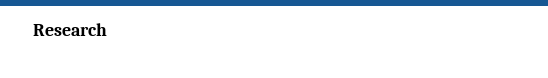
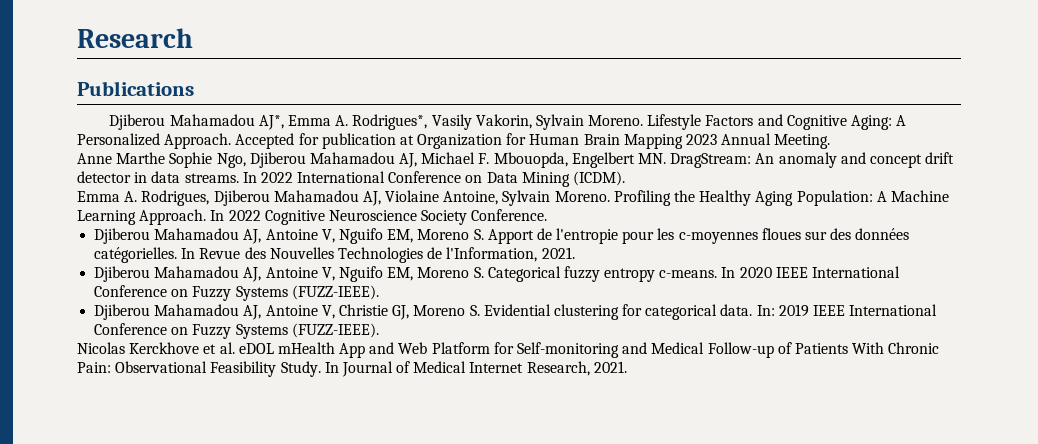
(107, 29) none -> [77,81,194,96] [109,114,907,130] [77,133,831,149] [77,152,955,168] [77,171,626,187] [77,190,949,206] [77,209,548,225] [94,228,910,244] [94,247,575,263] [94,266,901,282] [94,285,379,301] [94,304,938,320] [94,323,379,339] [77,342,940,358] [77,361,627,377] // Publications // Djiberou Mahamadou AJ*, Emma A. Rodrigues*, Vasily Vakorin, Sylvain Moreno. Lifestyle Factors and Cognitive Aging: A Personalized Approach. Accepted for publication at Organization for Human Brain Mapping 2023 Annual Meeting. // Anne Marthe Sophie Ngo, Djiberou Mahamadou AJ, Michael F. Mbouopda, Engelbert MN. DragStream: An anomaly and concept drift detector in data streams. In 2022 International Conference on Data Mining (ICDM). // Emma A. Rodrigues, Djiberou Mahamadou AJ, Violaine Antoine, Sylvain Moreno. Profiling the Healthy Aging Population: A Machine Learning Approach. In 2022 Cognitive Neuroscience Society Conference. // Djiberou Mahamadou AJ, Antoine V, Nguifo EM, Moreno S. Apport de l'entropie pour les c-moyennes floues sur des données catégorielles. In Revue des Nouvelles Technologies de l'Information, 2021. // Djiberou Mahamadou AJ, Antoine V, Nguifo EM, Moreno S. Categorical fuzzy entropy c-means. In 2020 IEEE International Conference on Fuzzy Systems (FUZZ-IEEE). // Djiberou Mahamadou AJ, Antoine V, Christie GJ, Moreno S. Evidential clustering for categorical data. In: 2019 IEEE International Conference on Fuzzy Systems (FUZZ-IEEE). // Nicolas Kerckhove et al. eDOL mHealth App and Web Platform for Self-monitoring and Medical Follow-up of Patients With Chronic Pain: Observational Feasibility Study. In Journal of Medical Internet Research, 2021.

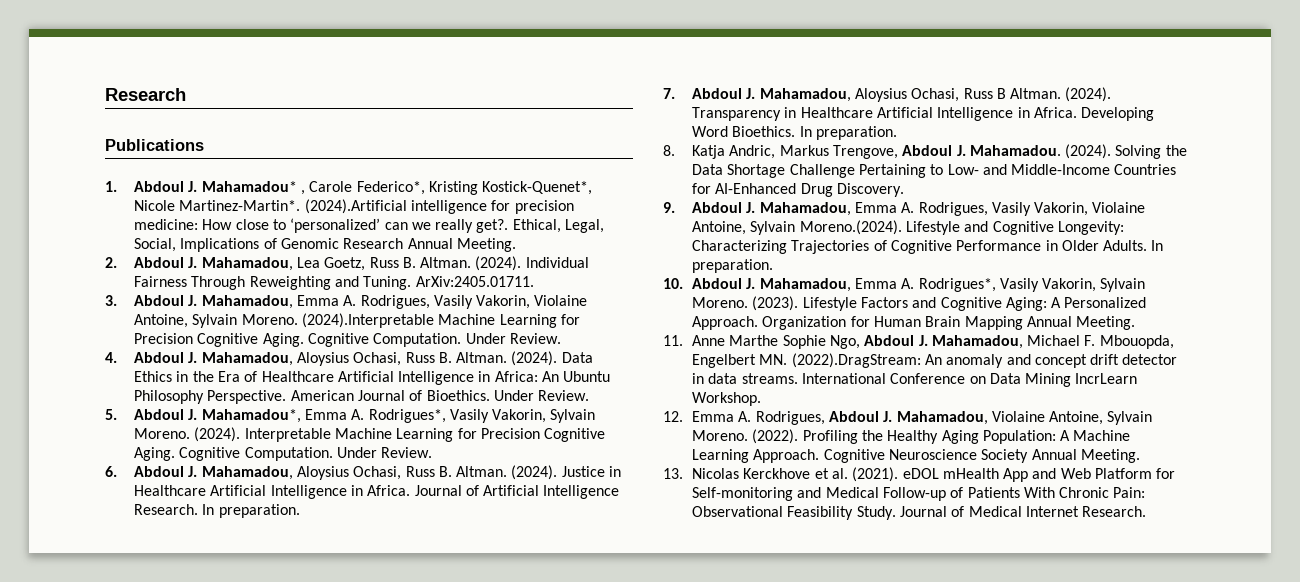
[109,114,644,130] Djiberou Mahamadou AJ*, Emma A. Rodrigues*, Vasily Vakorin, Sylvain Moreno. -> [105,181,593,195] [133,199,574,214] [133,218,605,233] [133,238,516,252] [105,256,589,271] [133,276,534,290] [105,295,588,309] [133,313,580,328] [133,333,561,347] [105,351,593,366] [133,371,611,385] [133,390,590,404] [105,409,596,423] [133,427,606,442] [133,447,433,461] [105,465,622,480] [133,485,620,499] [133,504,300,518] [663,87,1112,102] [691,107,1155,121] [691,126,897,140] [663,144,1187,159] [691,164,1177,178] [691,183,904,197] [663,202,1146,216] [691,220,1124,235] [691,240,1164,254] [691,259,773,273] [663,278,1146,292] [691,296,799,311] 1. Abdoul J. Mahamadou* , Carole Federico*, Kristing Kostick-Quenet*, Nicole Martinez-Martin*. (2024).Artificial intelligence for precision medicine: How close to ‘personalized’ can we really get?. Ethical, Legal, Social, Implications of Genomic Research Annual Meeting. // 2. Abdoul J. Mahamadou, Lea Goetz, Russ B. Altman. (2024). Individual Fairness Through Reweighting and Tuning. ArXiv:2405.01711. // 3. Abdoul J. Mahamadou, Emma A. Rodrigues, Vasily Vakorin, Violaine Antoine, Sylvain Moreno. (2024).Interpretable Machine Learning for Precision Cognitive Aging. Cognitive Computation. Under Review. // 4. Abdoul J. Mahamadou, Aloysius Ochasi, Russ B. Altman. (2024). Data Ethics in the Era of Healthcare Artificial Intelligence in Africa: An Ubuntu Philosophy Perspective. American Journal of Bioethics. Under Review. // 5. Abdoul J. Mahamadou*, Emma A. Rodrigues*, Vasily Vakorin, Sylvain Moreno. (2024). Interpretable Machine Learning for Precision Cognitive Aging. Cognitive Computation. Under Review. // 6. Abdoul J. Mahamadou, Aloysius Ochasi, Russ B. Altman. (2024). Justice in Healthcare Artificial Intelligence in Africa. Journal of Artificial Intelligence Research. In preparation. // 7. Abdoul J. Mahamadou, Aloysius Ochasi, Russ B Altman. (2024). Transparency in Healthcare Artificial Intelligence in Africa. Developing Word Bioethics. In preparation. // 8. Katja Andric, Markus Trengove, Abdoul J. Mahamadou. (2024). Solving the Data Shortage Challenge Pertaining to Low- and Middle-Income Countries for AI-Enhanced Drug Discovery. // 9. Abdoul J. Mahamadou, Emma A. Rodrigues, Vasily Vakorin, Violaine Antoine, Sylvain Moreno.(2024). Lifestyle and Cognitive Longevity: Characterizing Trajectories of Cognitive Performance in Older Adults. In preparation. // 10. Abdoul J. Mahamadou, Emma A. Rodrigues*, Vasily Vakorin, Sylvain Moreno. (2023).
[235,133,414,149] Accepted for publication at -> (758, 323) none
[686,133,831,149] 2023 Annual Meeting. // -> [1026,316,1136,330] [663,335,683,346] Annual Meeting. // 11.
[249,152,418,168] Djiberou Mahamadou AJ, -> [864,335,1023,349] Abdoul J. Mahamadou,
[670,153,752,168] DragStream: -> [791,353,921,368] (2022).DragStream:
[242,172,293,183] In 2022 -> (798, 378) none
[573,171,626,186] [77,190,610,206] (ICDM). // Emma A. Rodrigues, Djiberou Mahamadou AJ, Violaine Antoine, Sylvain Moreno. -> [1075,373,1138,384] [691,392,761,406] [663,411,1153,425] [691,429,799,444] IncrLearn Workshop. // 12. Emma A. Rodrigues, Abdoul J. Mahamadou, Violaine Antoine, Sylvain Moreno. (2022).
[210,210,261,221] In 2022 -> (820, 456) none
[471,209,548,221] [94,228,910,244] [94,247,575,263] [94,266,901,282] [94,285,379,301] [94,304,938,320] [94,323,379,339] Conference. // Djiberou Mahamadou AJ, Antoine V, Nguifo EM, Moreno S. Apport de l'entropie pour les c-moyennes floues sur des données catégorielles. In Revue des Nouvelles Technologies de l'Information, 2021. // Djiberou Mahamadou AJ, Antoine V, Nguifo EM, Moreno S. Categorical fuzzy entropy c-means. In 2020 IEEE International Conference on Fuzzy Systems (FUZZ-IEEE). // Djiberou Mahamadou AJ, Antoine V, Christie GJ, Moreno S. Evidential clustering for categorical data. In: 2019 IEEE International Conference on Fuzzy Systems (FUZZ-IEEE). // -> [1031,449,1140,463] [663,468,683,479] Annual Meeting. // 13.
(235, 348) none -> [852,467,899,482] (2021).
[324,362,339,373] In -> (896, 513) none
[526,361,627,376] Research, 2021. -> [1082,506,1147,517] Research.

